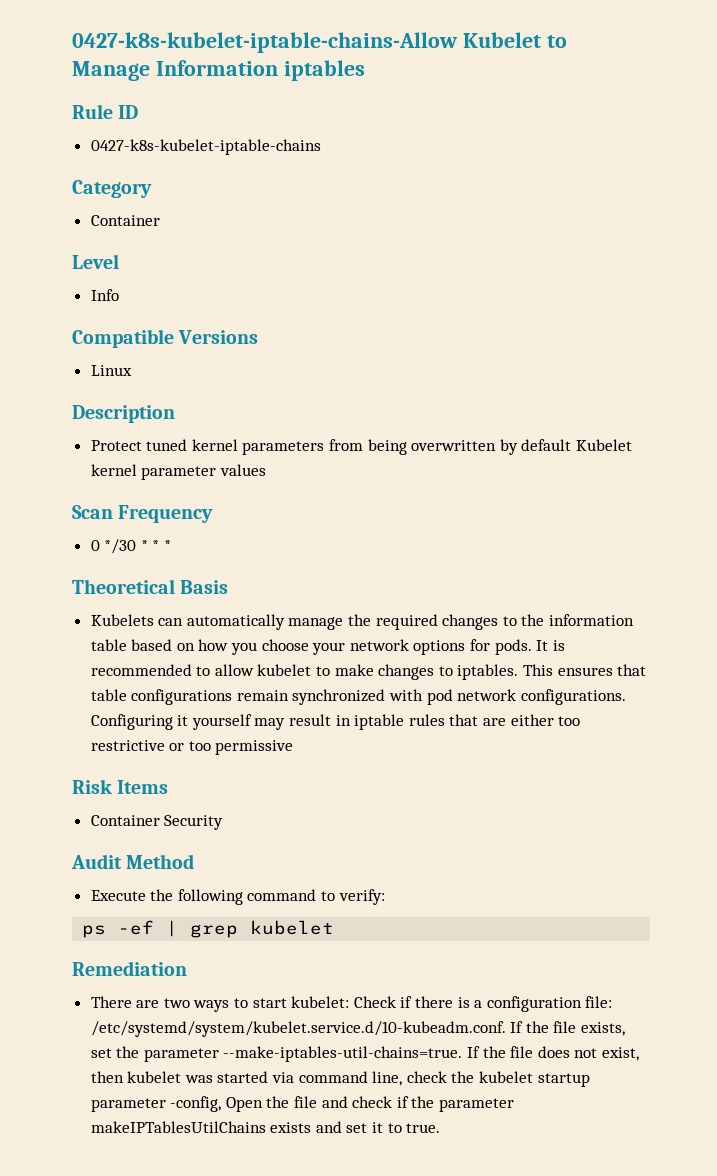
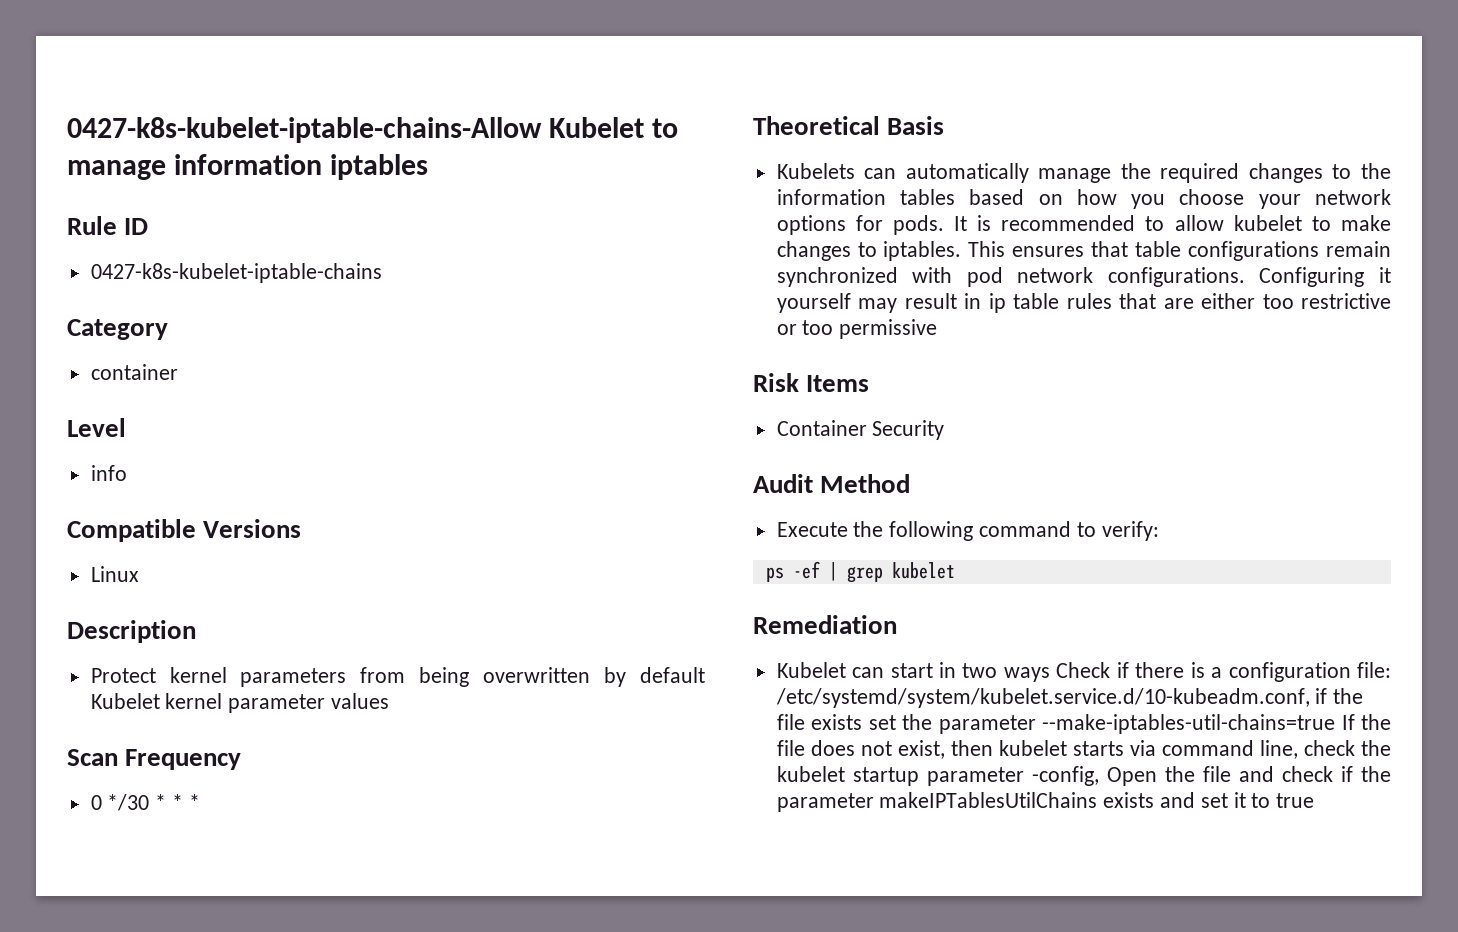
[72,60,278,81] Manage Information -> [67,154,323,180] manage information
[90,215,160,226] Container -> [90,364,178,380] container
[90,289,119,301] Info -> [90,465,127,481] info
[146,439,188,451] tuned -> (156, 675) none
[90,639,127,651] table -> [899,189,955,205] tables
[354,714,405,730] iptable -> [988,293,1060,313] ip table
[90,996,350,1012] There are two ways to start kubelet: -> [776,662,1050,682] Kubelet can start in two ways
[90,1021,626,1037] /etc/systemd/system/kubelet.service.d/10-kubeadm.conf. If the file exists, -> [775,688,1364,708] [776,714,863,730] /etc/systemd/system/kubelet.service.d/10-kubeadm.conf, if the file exists
[223,1046,463,1062] --make-iptables-util-chains=true. -> [1042,714,1336,734] --make-iptables-util-chains=true
[184,1071,269,1083] was started -> [1072,741,1124,756] starts
[406,1123,441,1133] true. -> [1276,793,1315,808] true

